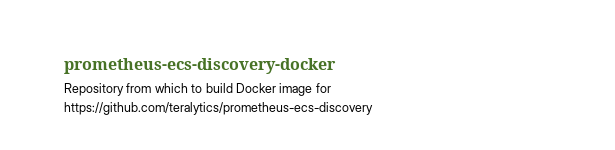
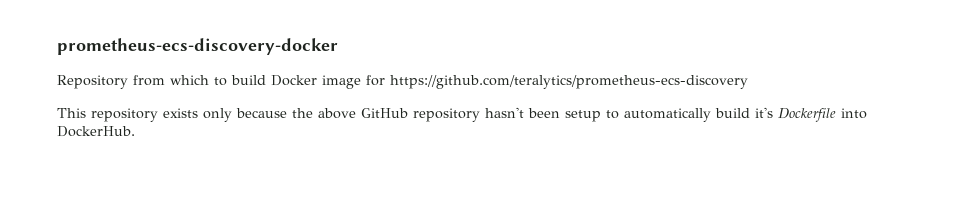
(373, 108) none -> [57,107,867,122] [57,126,135,137] // This repository exists only because the above GitHub repository hasn't been setup to automatically build it's Dockerfile into DockerHub.

